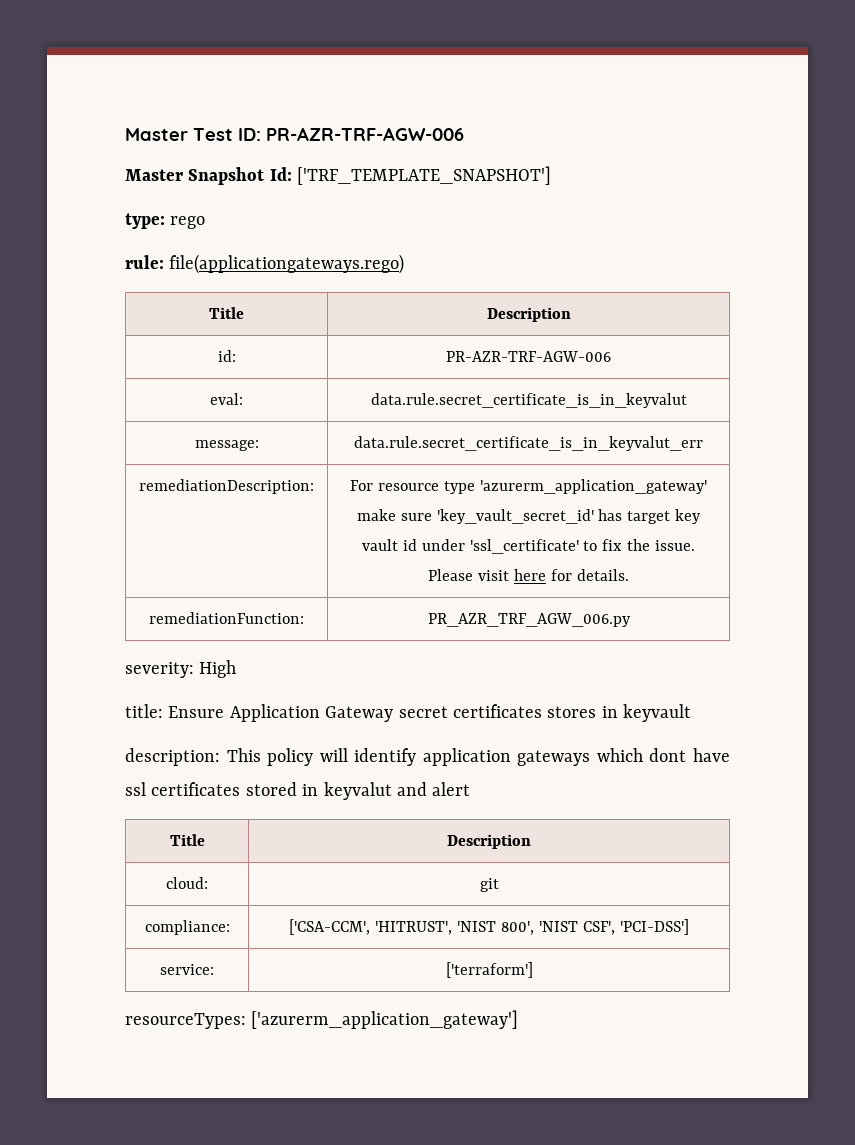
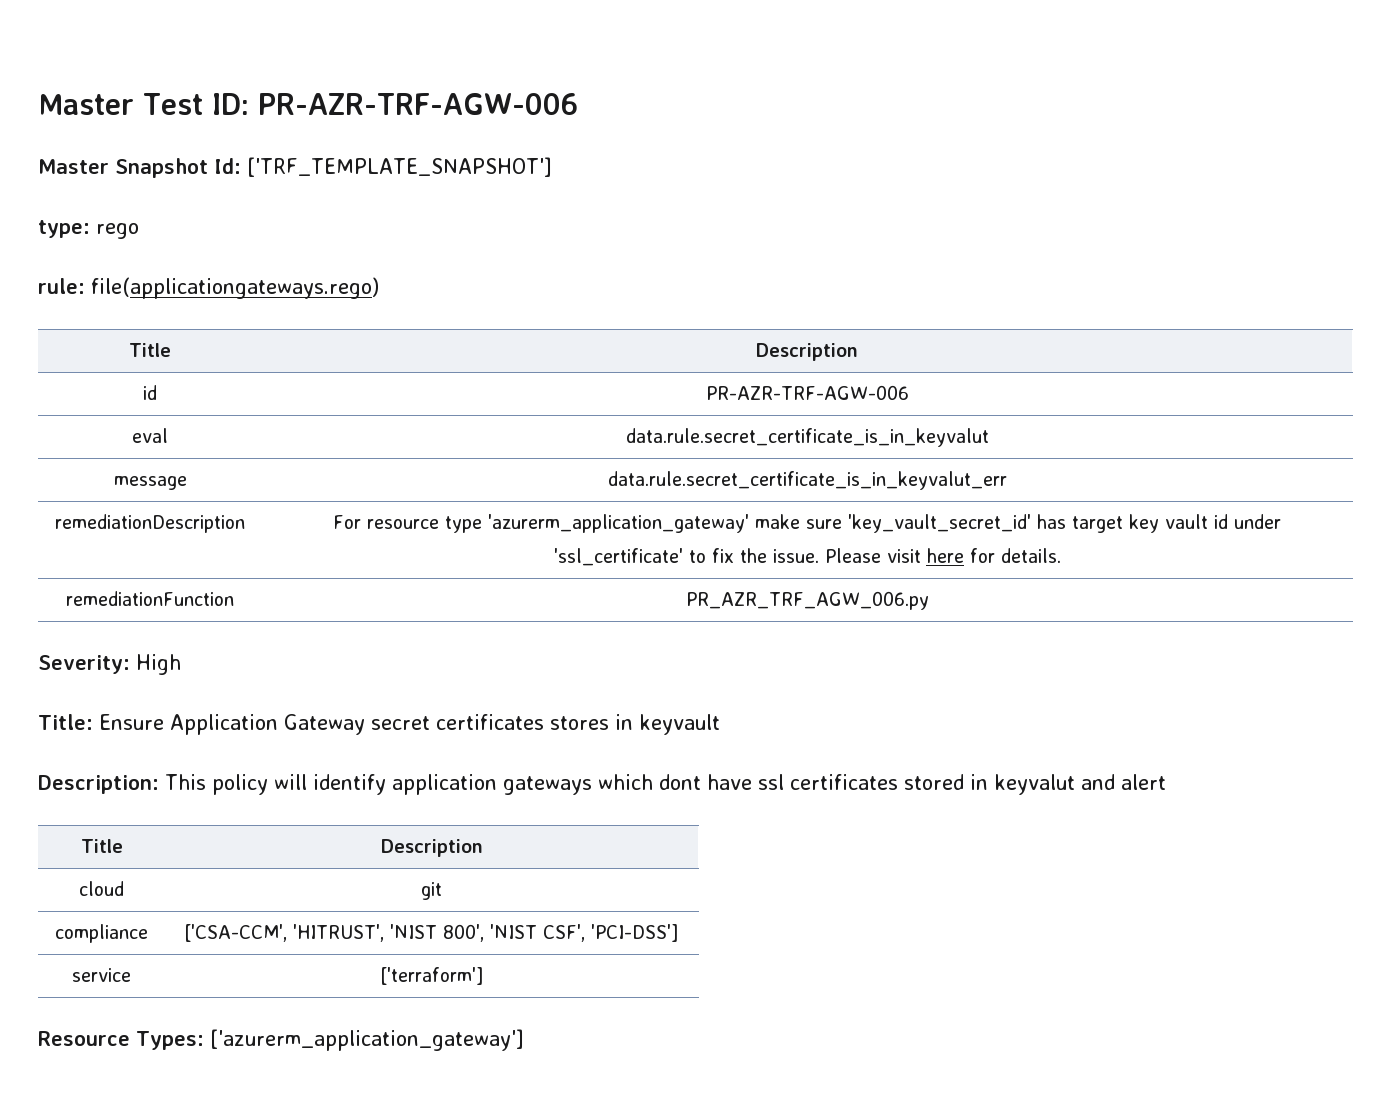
[217,350,236,362] [446,351,611,362] [210,393,243,405] id: | PR-AZR-TRF-AGW-006 // eval: -> [143,385,157,400] [705,385,909,400] [132,428,168,443] id | PR-AZR-TRF-AGW-006 // eval
[194,440,259,451] message: -> [113,476,187,490] message
[139,479,314,494] remediationDescription: -> [55,514,245,533] remediationDescription
[149,612,304,624] remediationFunction: -> [66,591,234,606] remediationFunction
[125,662,194,678] severity: -> [38,655,130,674] Severity:
[125,704,163,718] title: -> [38,714,93,730] Title:
[125,748,220,766] description: -> [38,775,159,794] Description:
[166,877,208,889] cloud: -> [79,881,124,896] cloud
[144,920,230,935] compliance: -> [55,924,148,943] compliance
[160,964,214,975] service: -> [72,968,131,982] service
[125,1013,246,1029] resourceTypes: -> [38,1031,204,1050] Resource Types:

